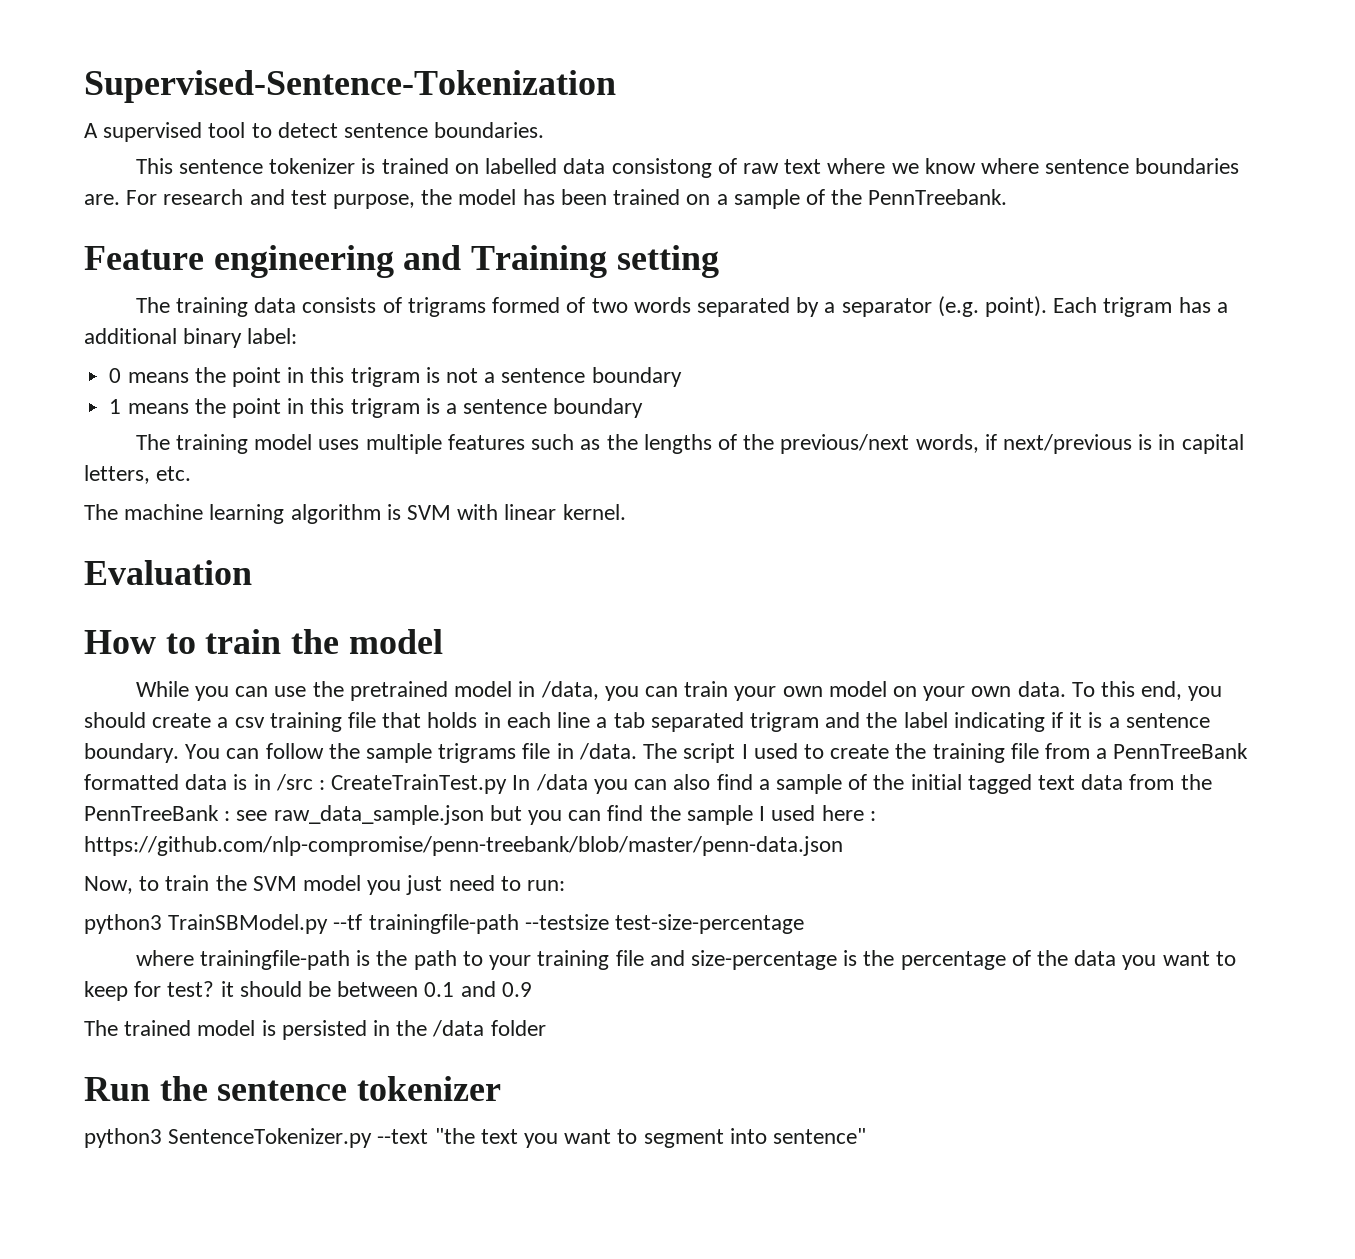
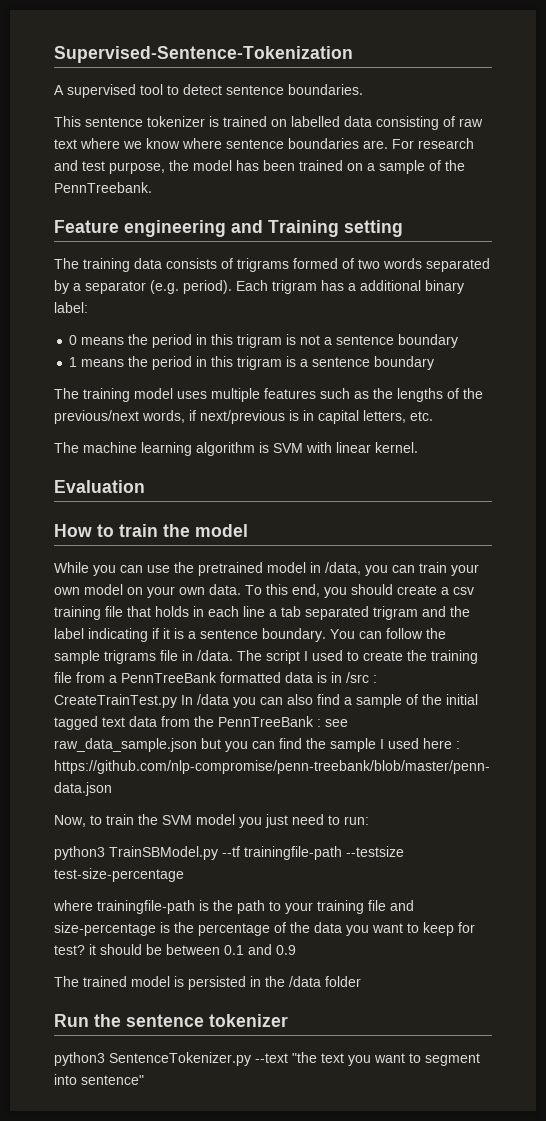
[611,158,712,178] consistong -> [376,116,439,130] consisting
[984,296,1047,317] point). -> [183,280,232,294] period).
[231,367,281,387] point -> [152,334,193,348] period
[231,398,281,418] point -> [152,356,193,370] period

